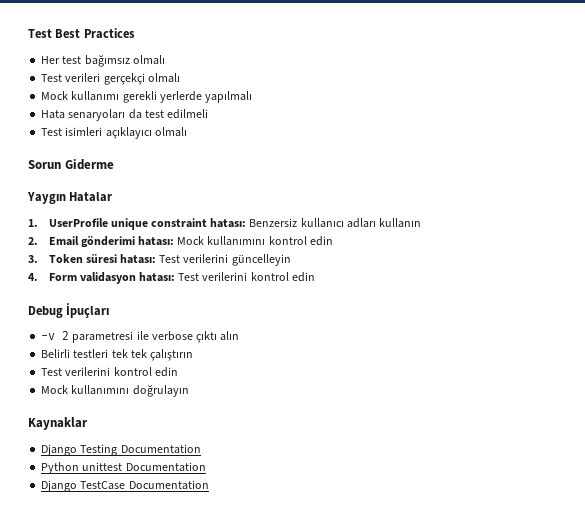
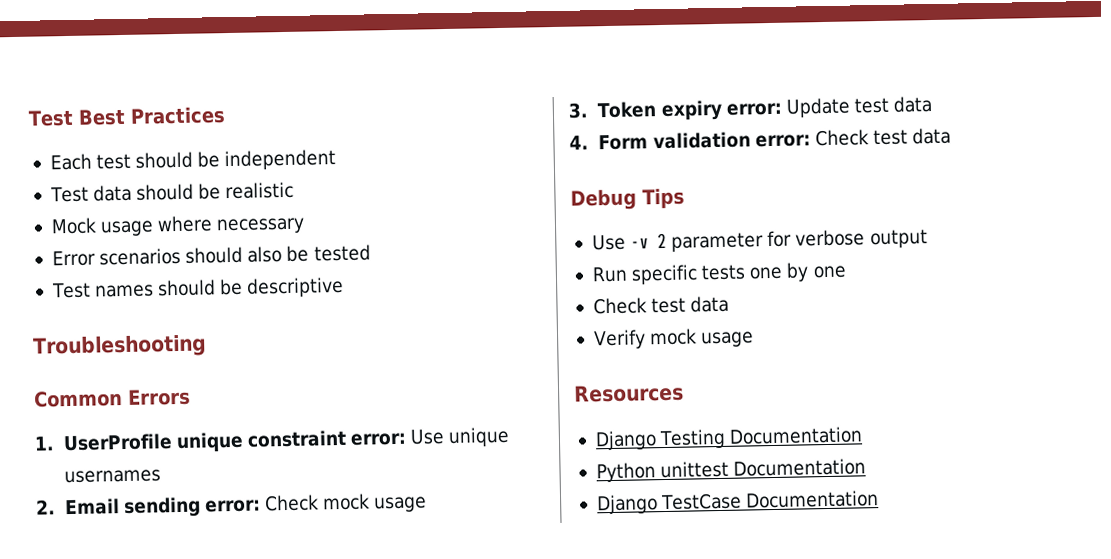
[41,54,165,67] [41,73,180,85] [41,91,253,103] [41,109,209,121] [41,127,187,139] [28,159,114,170] [27,192,113,204] [28,218,422,230] [28,236,333,248] [28,254,291,266] [28,272,315,284] [28,303,110,318] [41,331,240,343] [41,349,194,361] [41,367,178,377] [41,384,189,397] [28,417,88,430] Her test bağımsız olmalı // Test verileri gerçekçi olmalı // Mock kullanımı gerekli yerlerde yapılmalı // Hata senaryoları da test edilmeli // Test isimleri açıklayıcı olmalı // Sorun Giderme // Yaygın Hatalar // 1. UserProfile unique constraint hatası: Benzersiz kullanıcı adları kullanın // 2. Email gönderimi hatası: Mock kullanımını kontrol edin // 3. Token süresi hatası: Test verilerini güncelleyin // 4. Form validasyon hatası: Test verilerini kontrol edin // Debug İpuçları // -v 2 parametresi ile verbose çıktı alın // Belirli testleri tek tek çalıştırın // Test verilerini kontrol edin // Mock kullanımını doğrulayın // Kaynaklar -> [49,149,337,171] [49,181,295,203] [50,215,306,237] [51,244,371,267] [50,276,345,299] [32,334,207,359] [33,388,191,408] [34,426,511,453] [63,469,161,484] [35,493,428,519] [568,95,933,122] [569,127,952,151] [570,187,685,211] [591,229,928,252] [591,262,847,285] [592,295,730,315] [592,328,755,350] [573,383,684,403] Each test should be independent // Test data should be realistic // Mock usage where necessary // Error scenarios should also be tested // Test names should be descriptive // Troubleshooting // Common Errors // 1. UserProfile unique constraint error: Use unique usernames // 2. Email sending error: Check mock usage // 3. Token expiry error: Update test data // 4. Form validation error: Check test data // Debug Tips // Use -v 2 parameter for verbose output // Run specific tests one by one // Check test data // Verify mock usage // Resources

